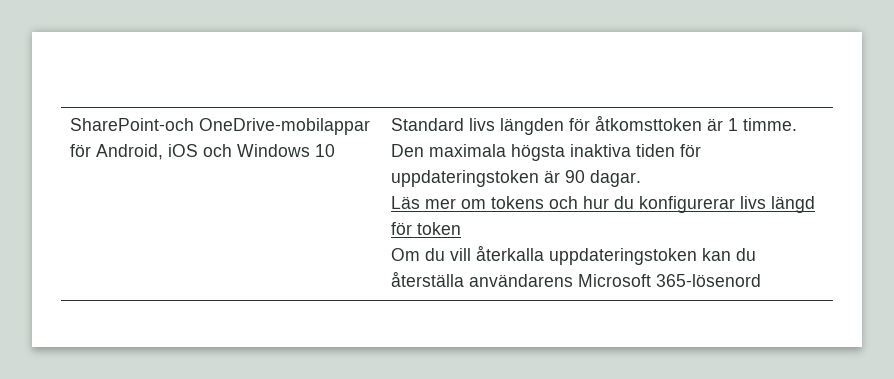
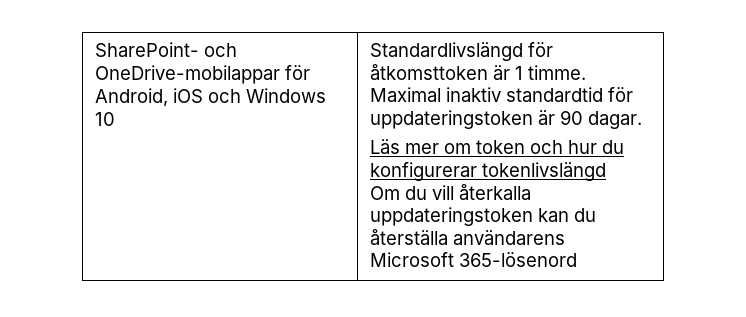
[70,118,195,131] SharePoint-och -> [94,42,237,57] SharePoint- och
[391,118,565,135] Standard livs längden -> [369,42,523,61] Standardlivslängd
[391,144,676,161] Den maximala högsta inaktiva tiden -> [369,87,603,102] Maximal inaktiv standardtid
[491,196,545,209] tokens -> [475,140,525,154] token
[740,196,816,213] [391,222,462,235] livs längd för token -> [481,162,606,181] tokenlivslängd

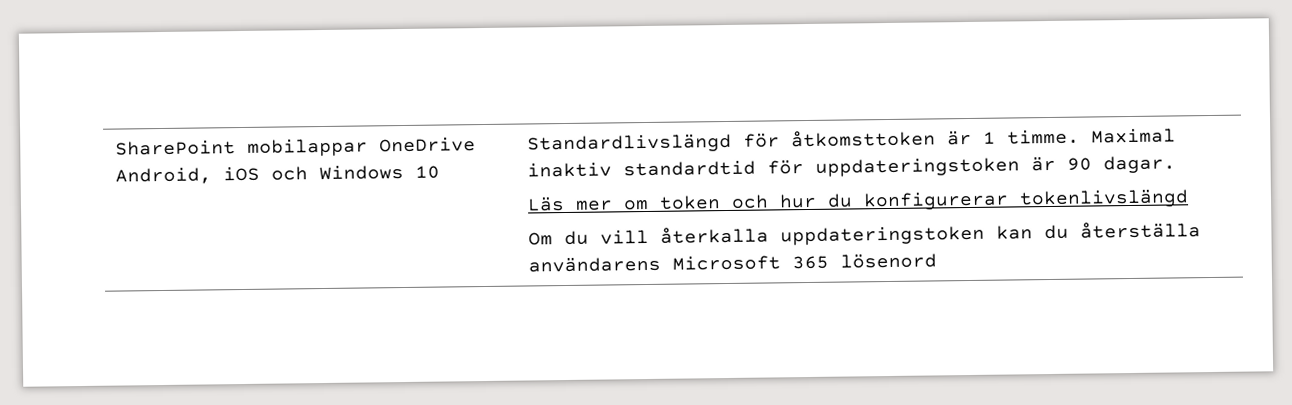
[94,42,237,57] [94,65,310,84] SharePoint- och OneDrive-mobilappar för -> [114,137,476,157] SharePoint mobilappar OneDrive
[458,252,577,267] 365-lösenord -> [791,253,937,270] 365 lösenord

